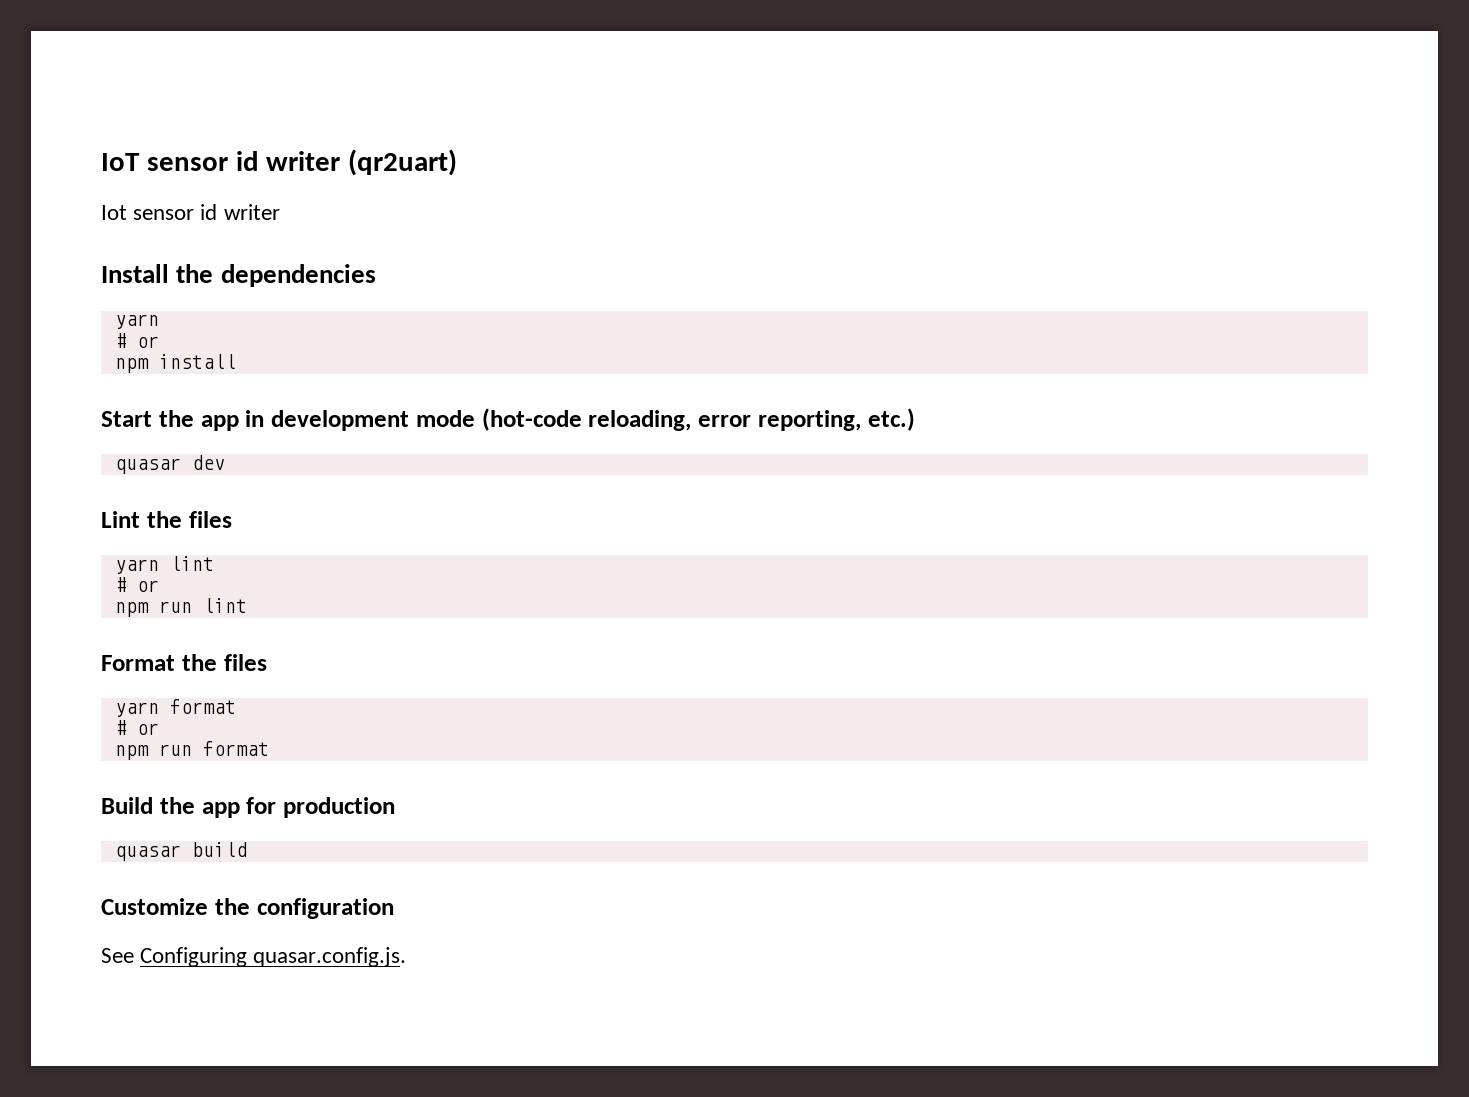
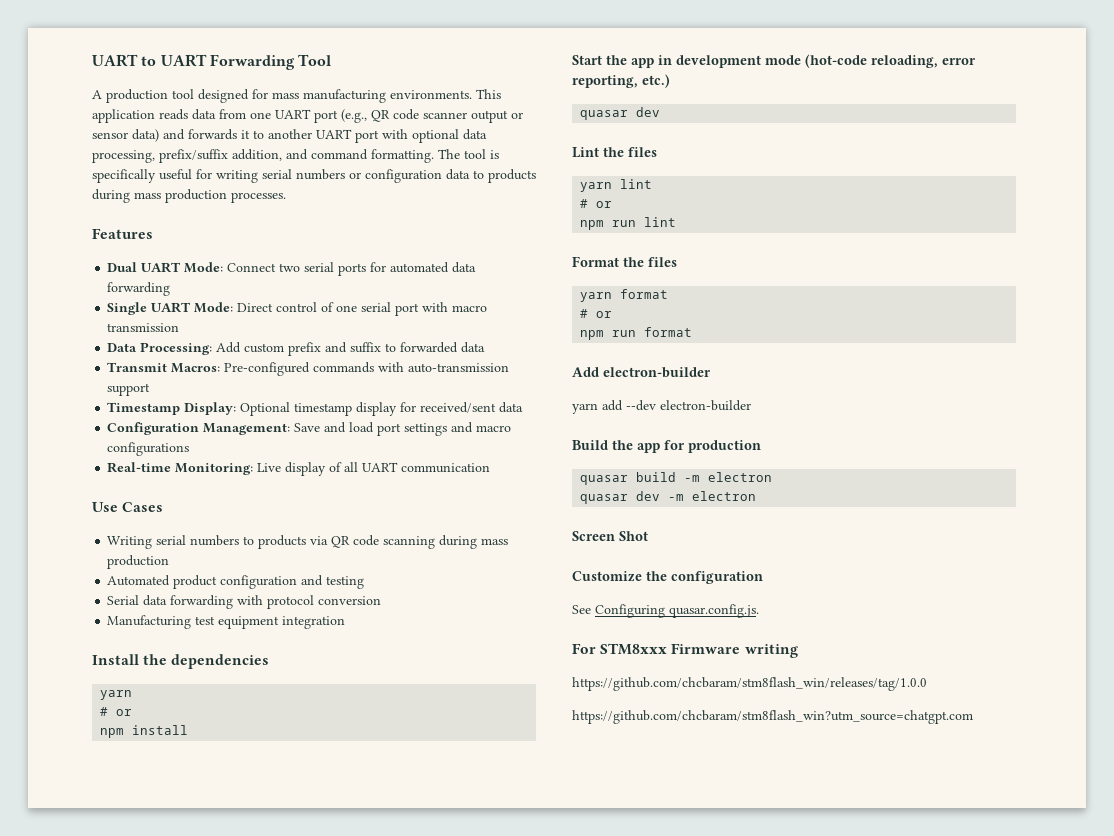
[101,149,458,176] [101,204,280,220] IoT sensor id writer (qr2uart) // Iot sensor id writer -> [92,54,332,70] [92,89,501,103] [92,109,523,123] [92,129,487,143] [92,149,499,163] [92,169,536,183] [92,189,286,203] [92,228,153,239] [107,262,477,276] [107,282,171,296] [107,302,488,316] [107,323,180,332] [107,342,486,356] [107,362,510,376] [107,383,151,396] [107,402,524,416] [107,422,512,436] [107,442,190,456] [107,462,491,476] [92,502,164,512] [107,535,509,549] [107,555,170,569] [107,575,365,589] [107,595,382,609] [107,615,346,629] UART to UART Forwarding Tool // A production tool designed for mass manufacturing environments. This application reads data from one UART port (e.g., QR code scanner output or sensor data) and forwards it to another UART port with optional data processing, prefix/suffix addition, and command formatting. The tool is specifically useful for writing serial numbers or configuration data to products during mass production processes. // Features // Dual UART Mode: Connect two serial ports for automated data forwarding // Single UART Mode: Direct control of one serial port with macro transmission // Data Processing: Add custom prefix and suffix to forwarded data // Transmit Macros: Pre-configured commands with auto-transmission support // Timestamp Display: Optional timestamp display for received/sent data // Configuration Management: Save and load port settings and macro configurations // Real-time Monitoring: Live display of all UART communication // Use Cases // Writing serial numbers to products via QR code scanning during mass production // Automated product configuration and testing // Serial data forwarding with protocol conversion // Manufacturing test equipment integration
(269, 748) none -> [572,367,711,378] [572,400,751,414] // Add electron-builder // yarn add --dev electron-builder
(247, 849) none -> [684,472,773,482] [580,491,757,504] [572,531,648,541] -m electron // quasar dev -m electron // Screen Shot
(407, 957) none -> [572,643,798,658] [572,677,927,691] [572,710,973,724] // For STM8xxx Firmware writing // https://github.com/chcbaram/stm8flash_win/releases/tag/1.0.0 // https://github.com/chcbaram/stm8flash_win?utm_source=chatgpt.com

